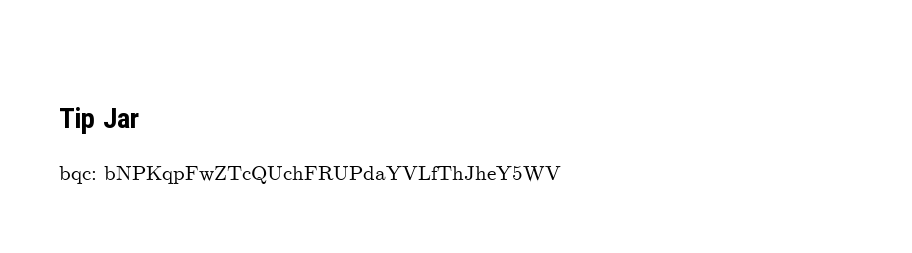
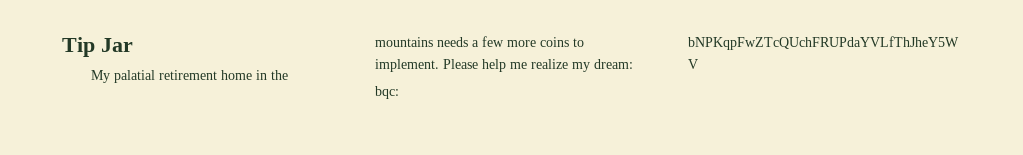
(139, 118) none -> [90,70,288,83] [375,36,584,47] [375,59,633,72] // My palatial retirement home in the mountains needs a few more coins to implement. Please help me realize my dream:

